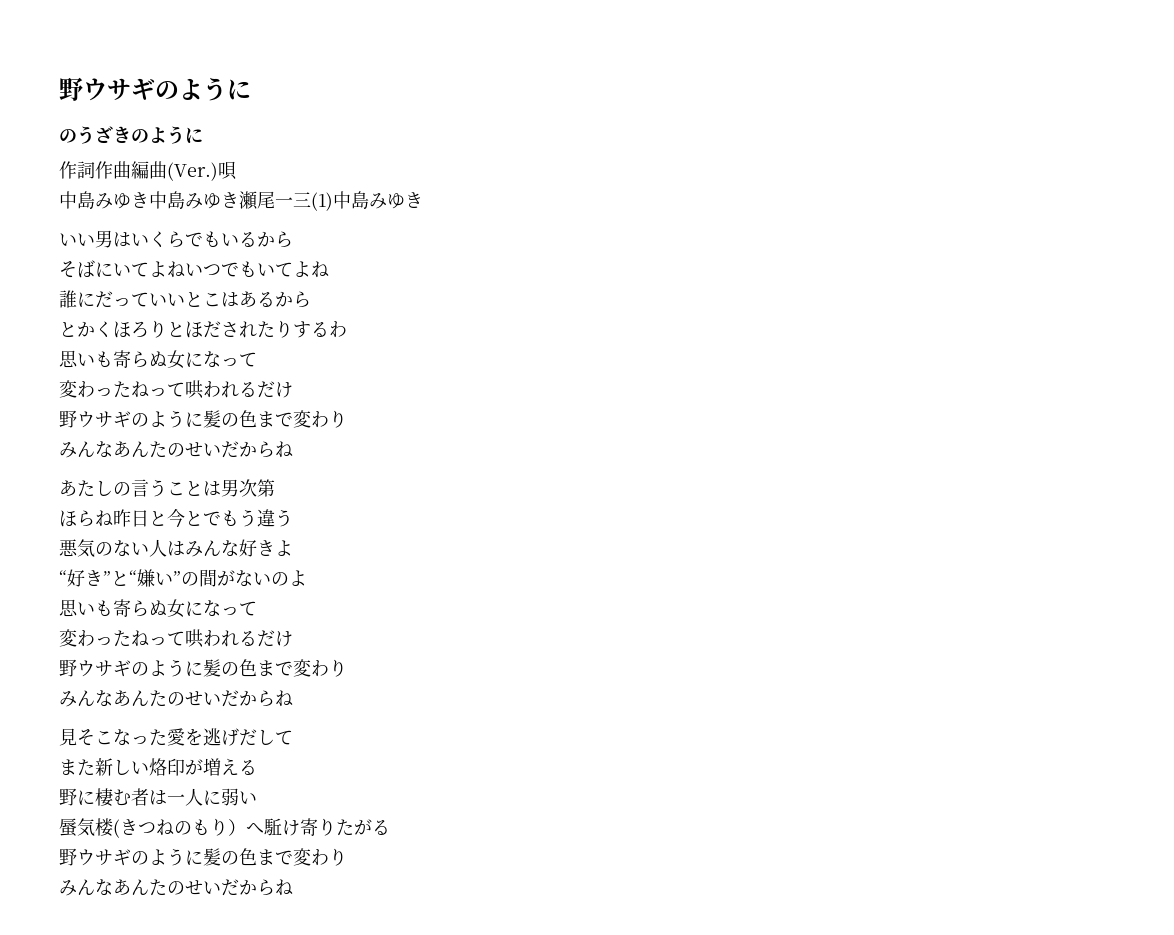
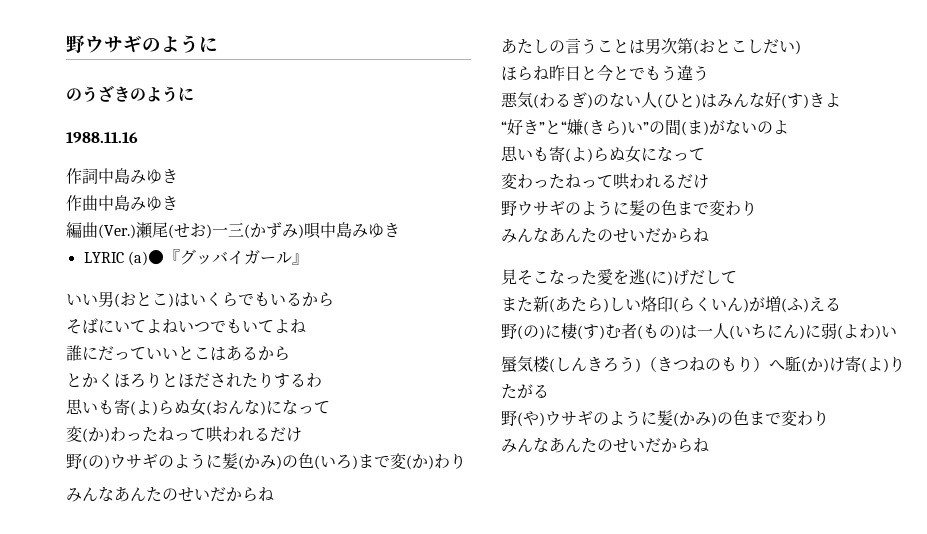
(203, 135) none -> [66,132,138,143] // 1988.11.16
[95,161,237,181] [59,191,423,211] [59,230,113,248] 作曲編曲(Ver.)唄 // 中島みゆき中島みゆき瀬尾一三(1)中島みゆき // いい男 -> [98,168,178,184] [66,195,178,211] [66,222,400,239] [83,249,308,266] [66,291,174,308] 中島みゆき // 作曲中島みゆき // 編曲(Ver.)瀬尾(せお)一三(かずみ)唄中島みゆき // LYRIC (a)●『グッバイガール』 // いい男(おとこ)
[131,350,257,369] [59,380,293,399] [59,410,311,428] らぬ女になって // 変わったねって哄われるだけ // 野ウサギのように髪の色まで変 -> [130,399,330,416] [66,426,302,443] [66,453,434,470] (よ)らぬ女(おんな)になって // 変(か)わったねって哄われるだけ // 野(の)ウサギのように髪(かみ)の色(いろ)まで変(か)
(275, 488) none -> [693,39,801,55] (おとこしだい)
[95,539,257,557] のない人はみんな好 -> [533,92,809,109] (わるぎ)のない人(ひと)はみんな好(す)
[155,569,217,587] い”の間 -> [583,119,709,136] (きら)い”の間(ま)
(131, 608) none -> [565,147,593,163] (よ)
(221, 737) none -> [645,270,673,286] (に)
[113,758,257,776] [59,788,239,807] しい烙印が増える // 野に棲む者は一人に弱 -> [549,296,841,313] [501,323,881,340] (あたら)しい烙印(らくいん)が増(ふ)える // 野(の)に棲(す)む者(もの)は一人(いちにん)に弱(よわ)
(120, 828) none -> [555,356,657,373] しんきろう)（
[282,818,318,836] け寄 -> [801,356,889,373] (か)け寄(よ)
[77,848,221,866] ウサギのように髪 -> [517,410,717,427] (や)ウサギのように髪(かみ)

